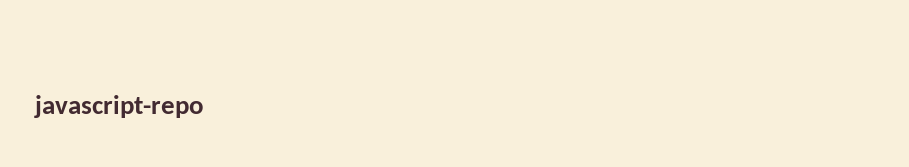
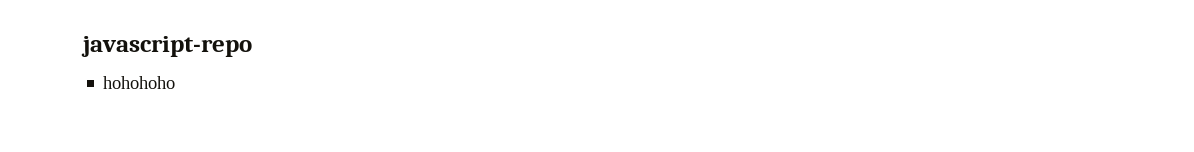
(204, 106) none -> [103,76,176,89] // hohohoho

